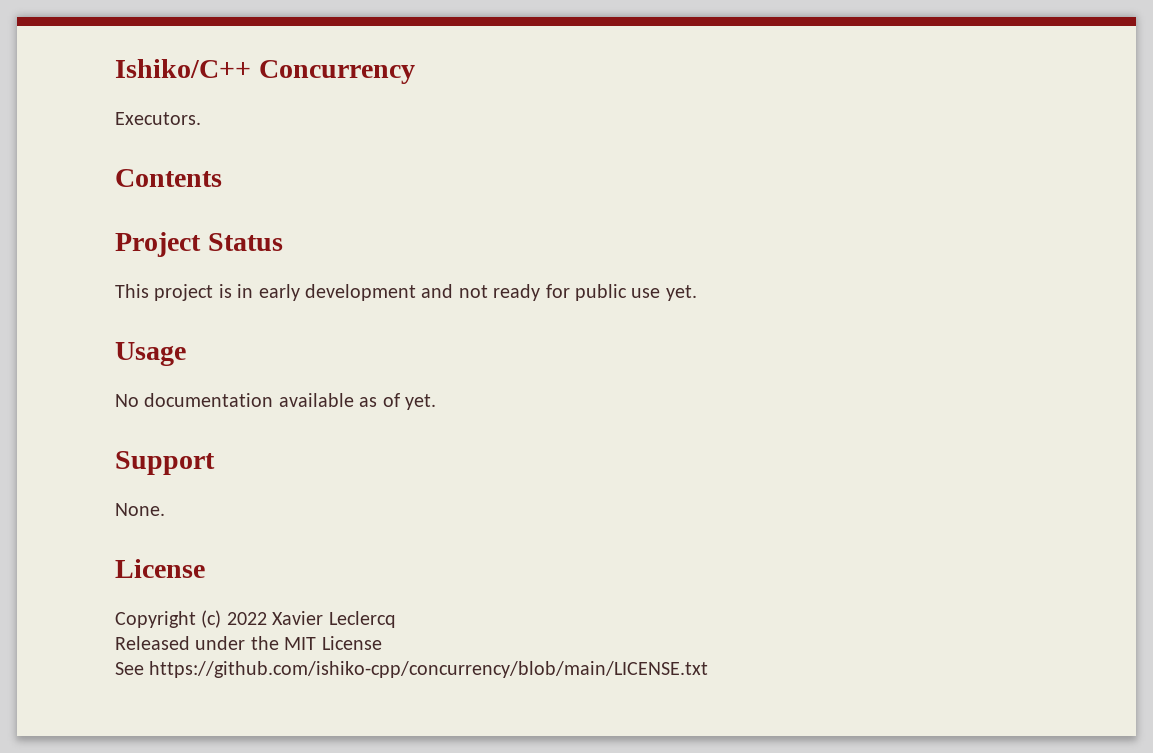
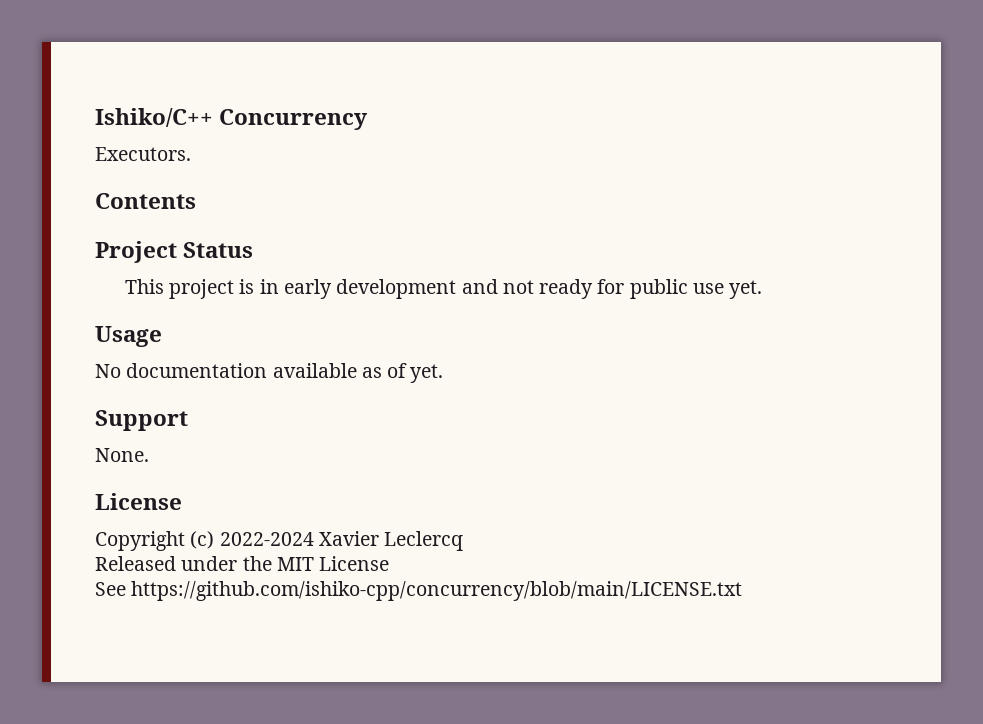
[226,612,267,625] 2022 -> [219,532,314,546] 2022-2024

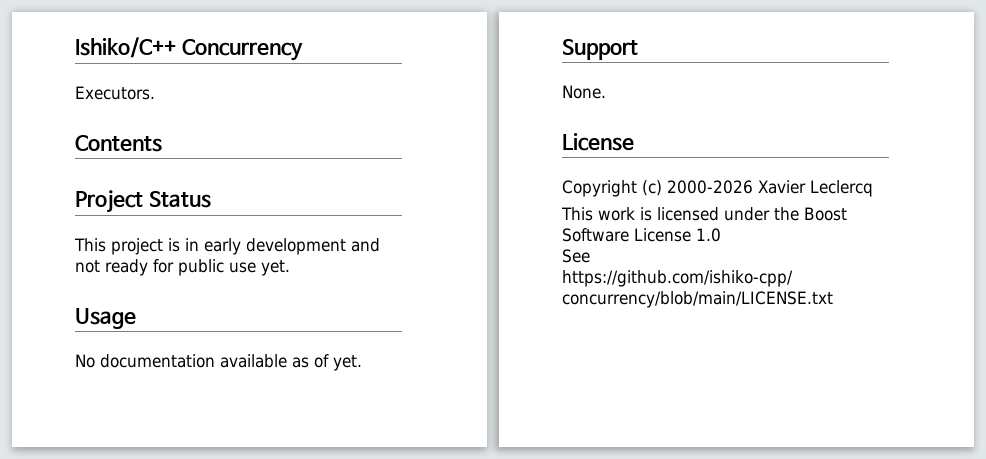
[219,532,314,546] 2022-2024 -> [667,180,753,194] 2000-2026
[95,556,390,571] Released under the MIT License -> [561,207,847,221] [562,228,721,242] This work is licensed under the Boost Software License 1.0

